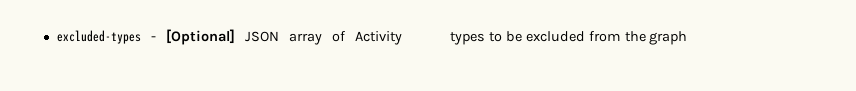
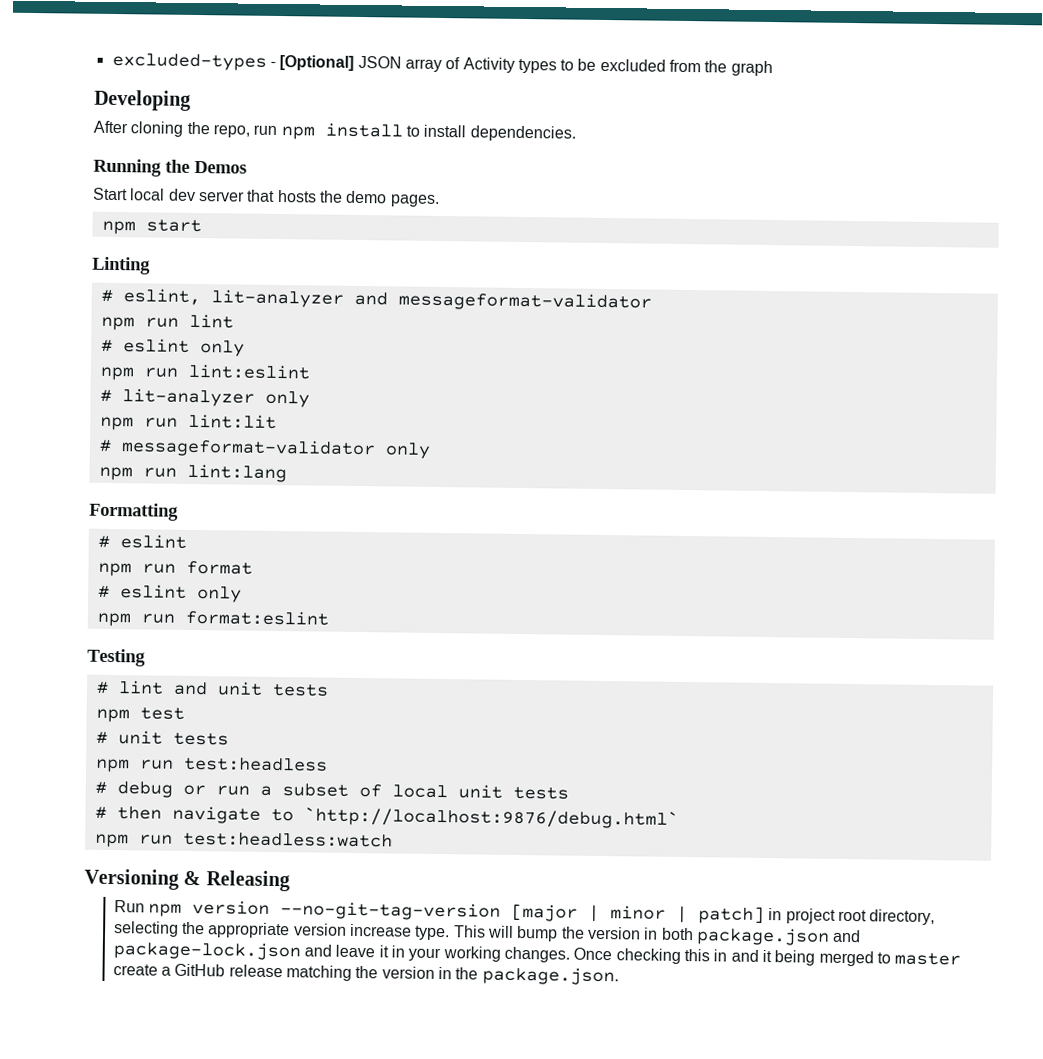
(688, 38) none -> [94,89,191,111] [93,120,576,142] [93,158,247,177] [92,187,440,207] [101,219,202,235] [92,256,151,275] [100,288,652,312] [100,313,234,331] [100,338,245,357] [99,363,310,381] [99,388,310,408] [99,413,277,431] [98,438,431,459] [98,463,287,483] [89,502,179,521] [97,534,187,549] [97,560,253,577] [97,584,242,603] [96,609,329,627] [87,648,146,667] [95,680,329,697] [95,707,185,723] [95,730,229,746] [95,756,328,773] [94,781,569,800] [94,805,679,829] [94,831,393,848] [84,868,290,892] [113,900,936,926] [113,921,862,946] [112,941,962,967] [112,963,619,986] // Developing // After cloning the repo, run npm install to install dependencies. // Running the Demos // Start local dev server that hosts the demo pages. // npm start // Linting // # eslint, lit-analyzer and messageformat-validator // npm run lint // # eslint only // npm run lint:eslint // # lit-analyzer only // npm run lint:lit // # messageformat-validator only // npm run lint:lang // Formatting // # eslint // npm run format // # eslint only // npm run format:eslint // Testing // # lint and unit tests // npm test // # unit tests // npm run test:headless // # debug or run a subset of local unit tests // # then navigate to `http://localhost:9876/debug.html` // npm run test:headless:watch // Versioning & Releasing // Run npm version --no-git-tag-version [major | minor | patch] in project root directory, selecting the appropriate version increase type. This will bump the version in both package.json and package-lock.json and leave it in your working changes. Once checking this in and it being merged to master create a GitHub release matching the version in the package.json.

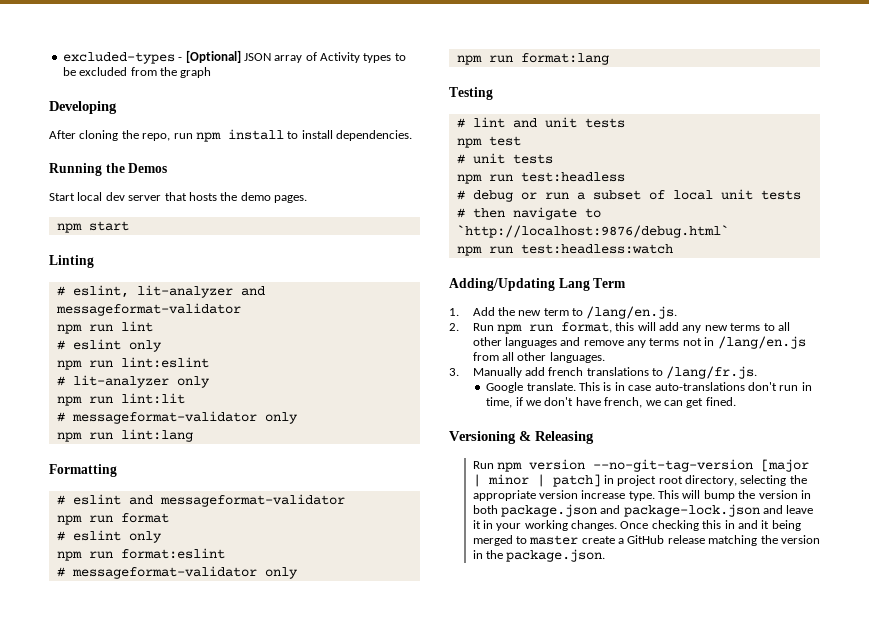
(187, 541) none -> [128,494,345,507] and messageformat-validator
(329, 617) none -> [56,566,298,579] [456,53,609,65] // # messageformat-validator only // npm run format:lang
(393, 839) none -> [449,278,627,291] [449,306,678,319] [449,322,790,334] [472,336,806,349] [472,352,605,363] [449,366,758,379] [486,382,812,393] [486,397,736,408] // Adding/Updating Lang Term // 1. Add the new term to /lang/en.js. // 2. Run npm run format, this will add any new terms to all other languages and remove any terms not in /lang/en.js from all other languages. // 3. Manually add french translations to /lang/fr.js. // Google translate. This is in case auto-translations don't run in time, if we don't have french, we can get fined.

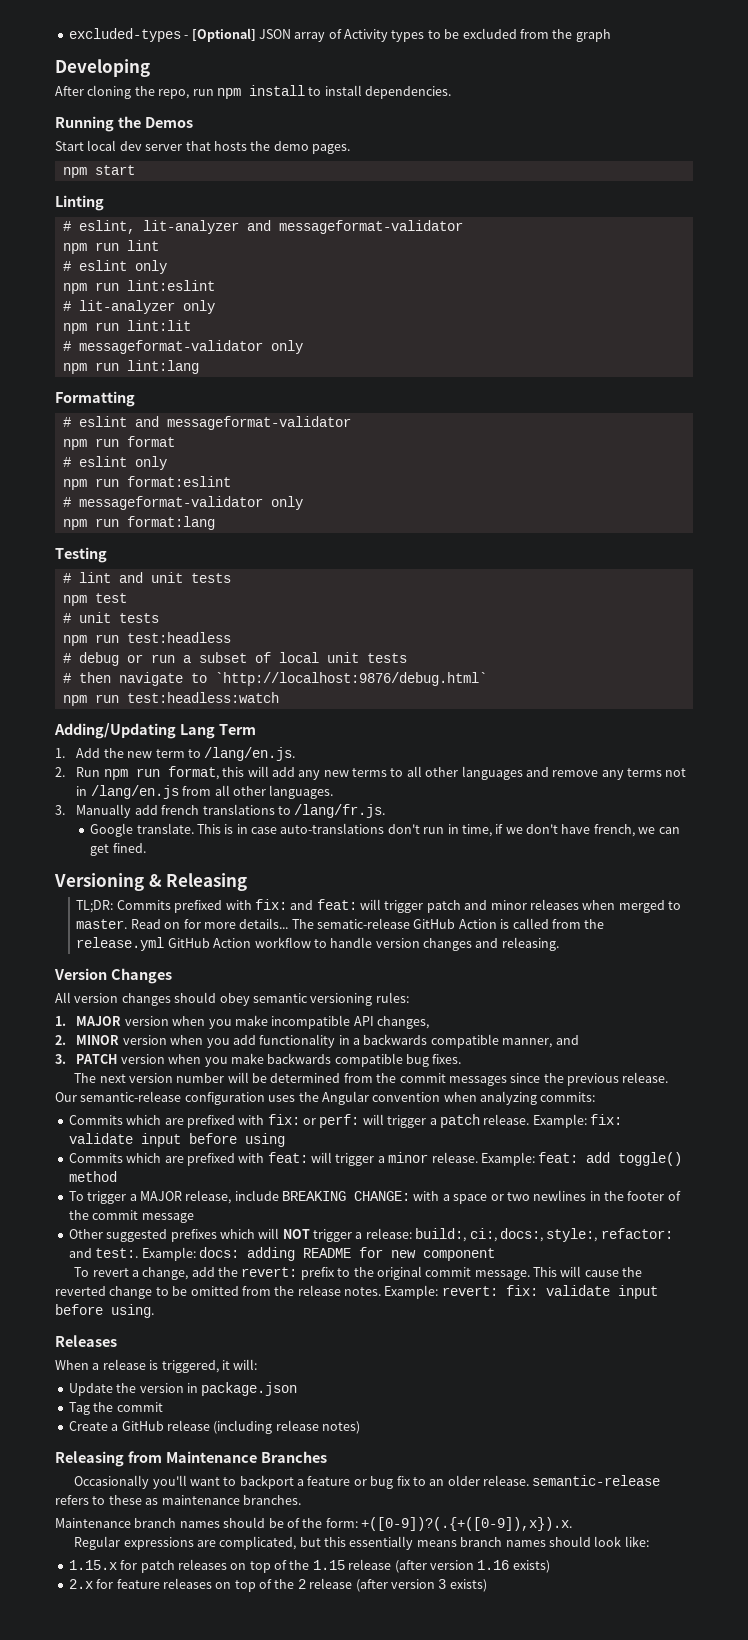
[472,459,809,472] [472,474,807,487] [472,490,811,501] [472,505,498,514] Run npm version --no-git-tag-version [major | minor | patch] in project root directory, selecting the appropriate version increase type. This will bump the version in both -> [76,899,682,913] [76,918,605,929] [76,937,559,951] [54,968,172,984] [55,992,409,1006] [55,1015,430,1029] [55,1034,579,1048] [55,1053,462,1067] [74,1072,669,1086] [55,1091,596,1105] [68,1114,622,1128] [68,1133,285,1147] [68,1152,683,1166] [68,1171,117,1182] [68,1190,681,1204] [68,1210,194,1223] [68,1228,673,1242] [68,1247,495,1261] [74,1266,643,1280] [55,1285,658,1299] [55,1304,154,1318] [55,1335,117,1347] [55,1359,258,1373] [68,1383,198,1396] TL;DR: Commits prefixed with fix: and feat: will trigger patch and minor releases when merged to master. Read on for more details... The sematic-release GitHub Action is called from the release.yml GitHub Action workflow to handle version changes and releasing. // Version Changes // All version changes should obey semantic versioning rules: // 1. MAJOR version when you make incompatible API changes, // 2. MINOR version when you add functionality in a backwards compatible manner, and // 3. PATCH version when you make backwards compatible bug fixes. // The next version number will be determined from the commit messages since the previous release. Our semantic-release configuration uses the Angular convention when analyzing commits: // Commits which are prefixed with fix: or perf: will trigger a patch release. Example: fix: validate input before using // Commits which are prefixed with feat: will trigger a minor release. Example: feat: add toggle() method // To trigger a MAJOR release, include BREAKING CHANGE: with a space or two newlines in the footer of the commit message // Other suggested prefixes which will NOT trigger a release: build:, ci:, docs:, style:, refactor: and test:. Example: docs: adding README for new component // To revert a change, add the revert: prefix to the original commit message. This will cause the reverted change to be omitted from the release notes. Example: revert: fix: validate input before using. // Releases // When a release is triggered, it will: // Update the version in
[600,504,814,517] [472,520,801,531] [472,535,820,546] [472,549,606,562] and package-lock.json and leave it in your working changes. Once checking this in and it being merged to master create a GitHub release matching the version in the package.json. -> [68,1402,163,1415] [68,1420,360,1434] [55,1451,327,1467] [74,1475,661,1489] [55,1495,301,1505] [55,1517,572,1531] [74,1536,649,1550] [68,1559,550,1573] [68,1578,487,1592] // Tag the commit // Create a GitHub release (including release notes) // Releasing from Maintenance Branches // Occasionally you'll want to backport a feature or bug fix to an older release. semantic-release refers to these as maintenance branches. // Maintenance branch names should be of the form: +([0-9])?(.{+([0-9]),x}).x. // Regular expressions are complicated, but this essentially means branch names should look like: // 1.15.x for patch releases on top of the 1.15 release (after version 1.16 exists) // 2.x for feature releases on top of the 2 release (after version 3 exists)

